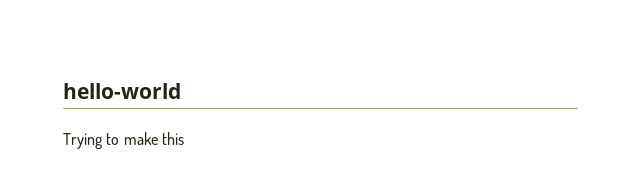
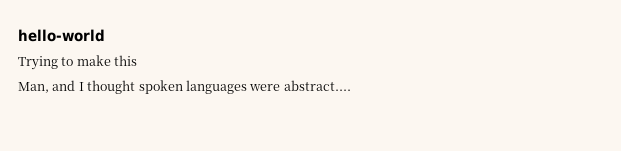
(184, 138) none -> [18,80,351,94] // Man, and I thought spoken languages were abstract....

